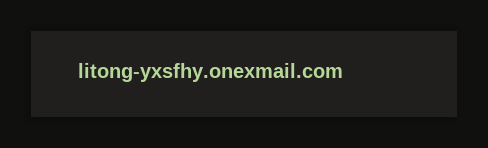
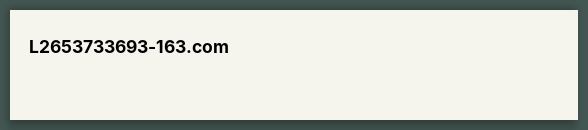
[78,63,343,82] litong-yxsfhy.onexmail.com -> [29,39,229,53] L2653733693-163.com

